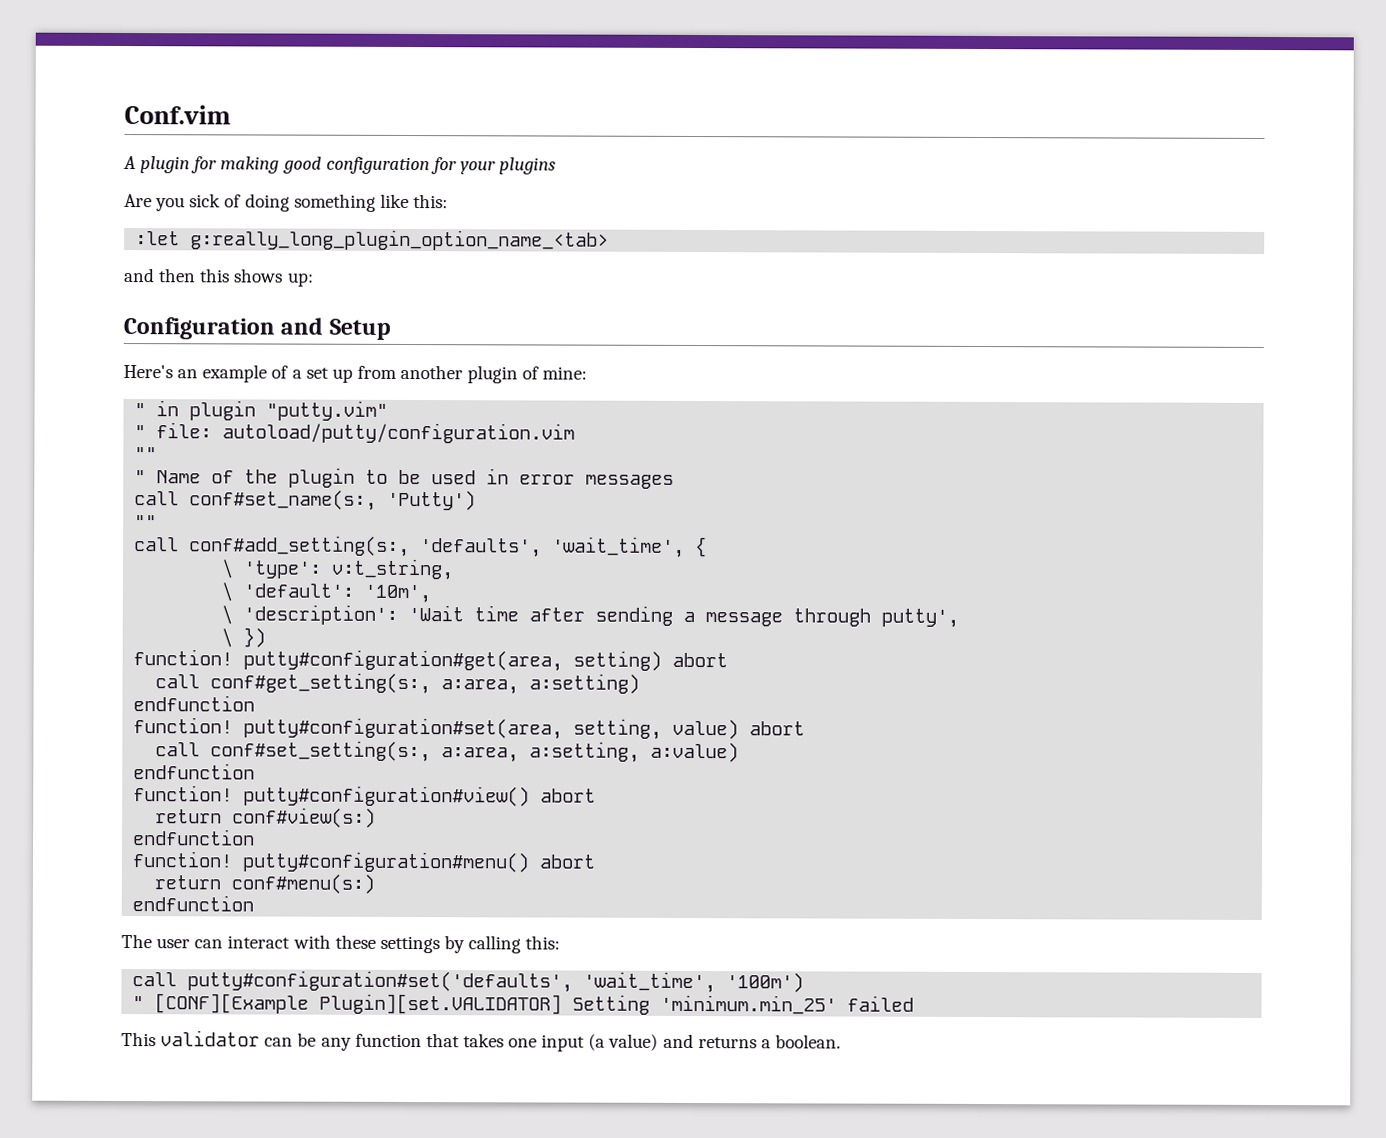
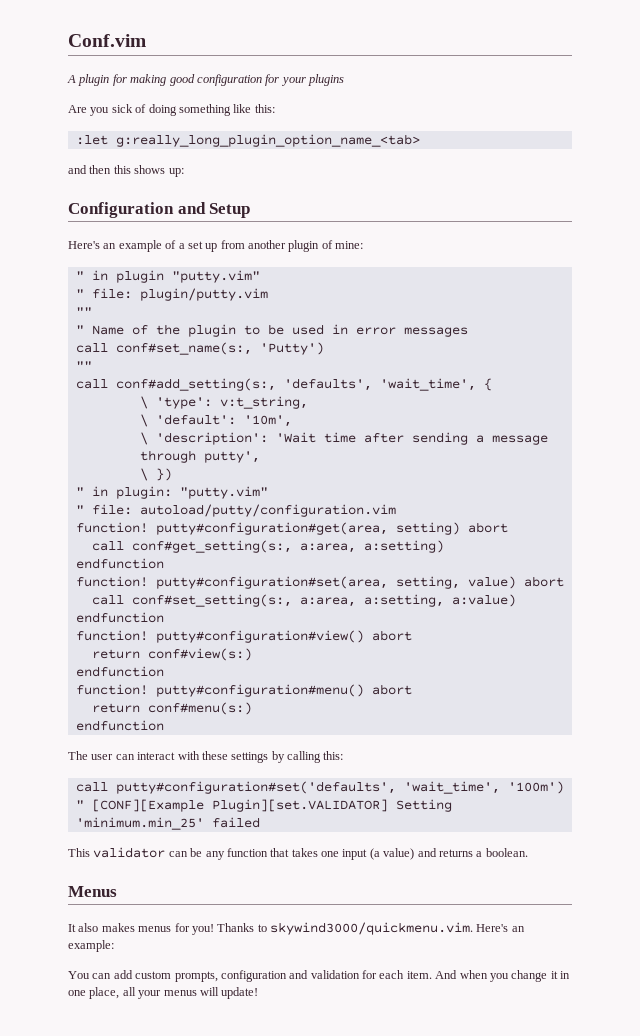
[222,422,576,444] autoload/putty/configuration.vim -> [139,288,268,301] plugin/putty.vim
(267, 637) none -> [75,486,268,499] [75,504,396,517] // " in plugin: "putty.vim" // " file: autoload/putty/configuration.vim
(841, 1041) none -> [68,886,117,897] [68,922,525,935] [68,940,114,952] [68,970,570,982] [68,987,259,999] // Menus // It also makes menus for you! Thanks to skywind3000/quickmenu.vim. Here's an example: // You can add custom prompts, configuration and validation for each item. And when you change it in one place, all your menus will update!

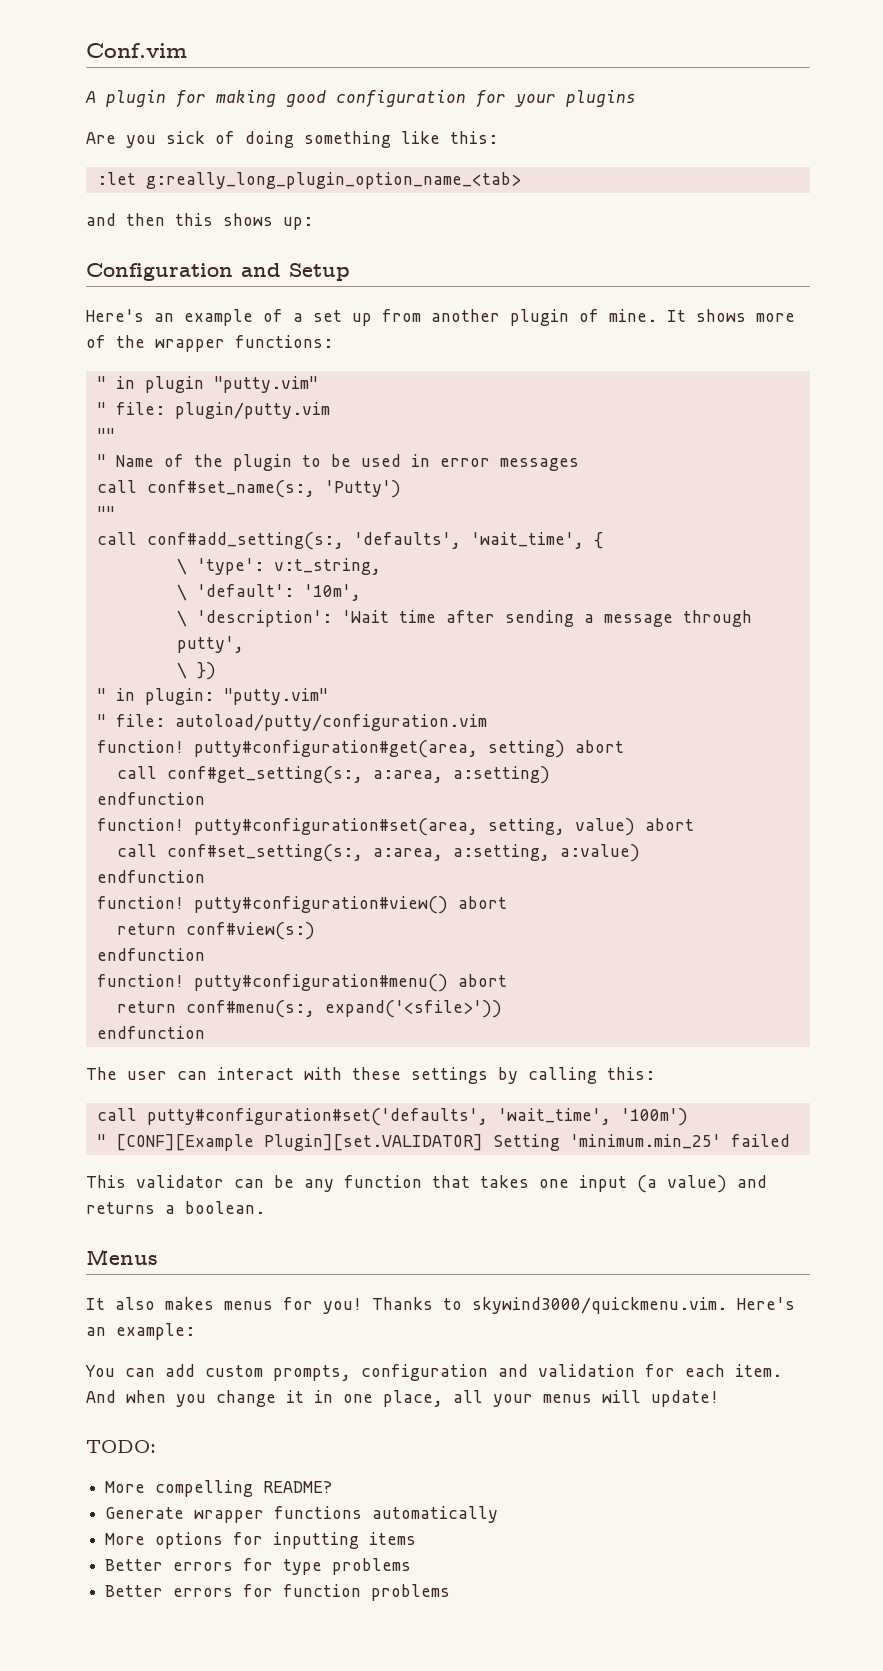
[335,241,364,249] mine: -> [609,309,795,322] [86,335,333,352] mine. It shows more of the wrapper functions:
[147,702,252,715] conf#menu(s:) -> [185,1000,502,1018] conf#menu(s:, expand('<sfile>'))
(259, 993) none -> [86,1440,156,1453] [105,1480,333,1497] [105,1506,499,1523] [105,1532,417,1549] [105,1558,412,1575] [105,1584,451,1601] // TODO: // More compelling README? // Generate wrapper functions automatically // More options for inputting items // Better errors for type problems // Better errors for function problems

